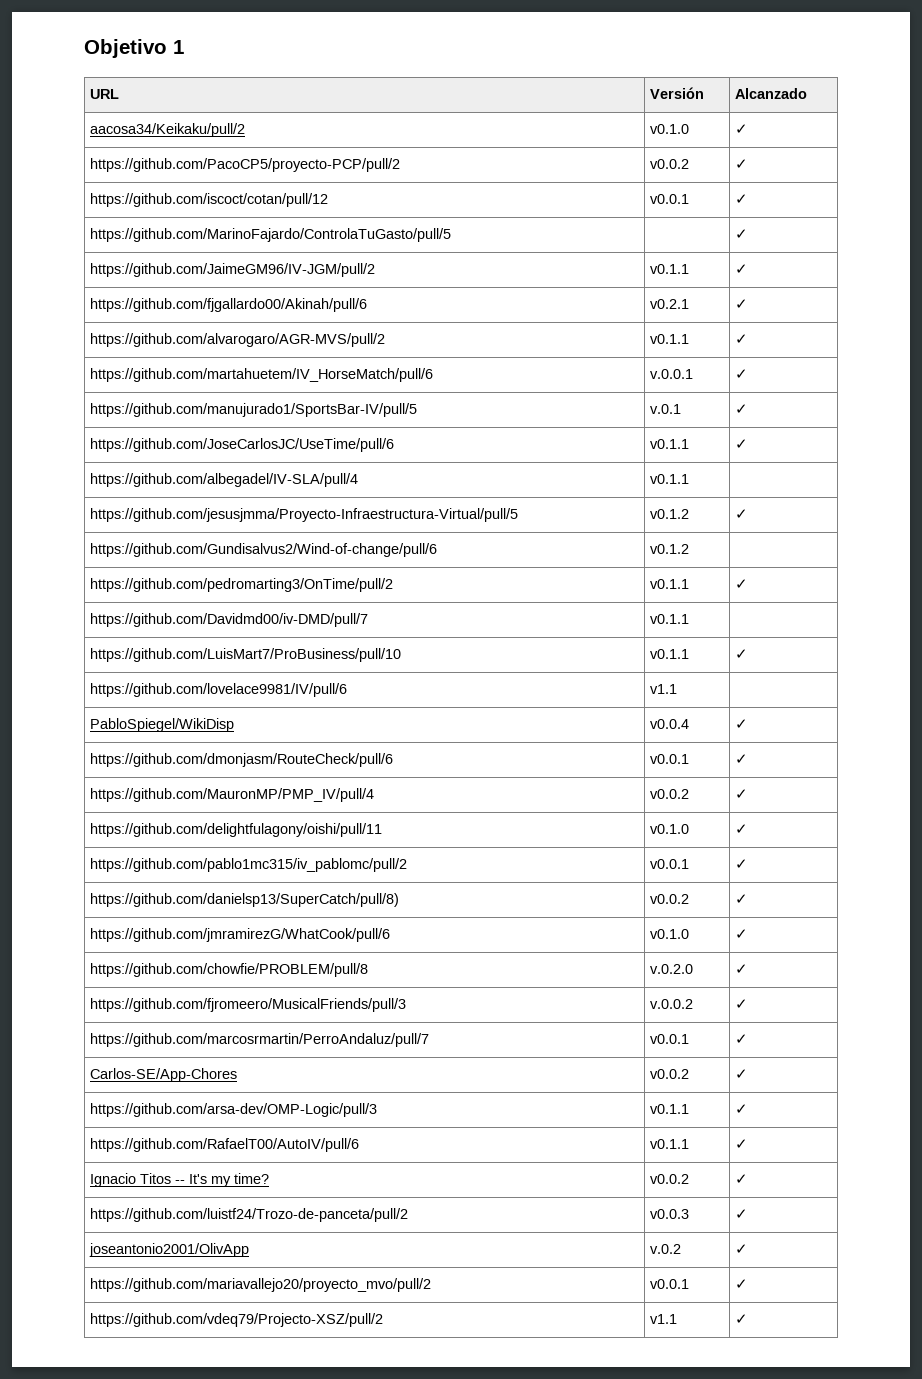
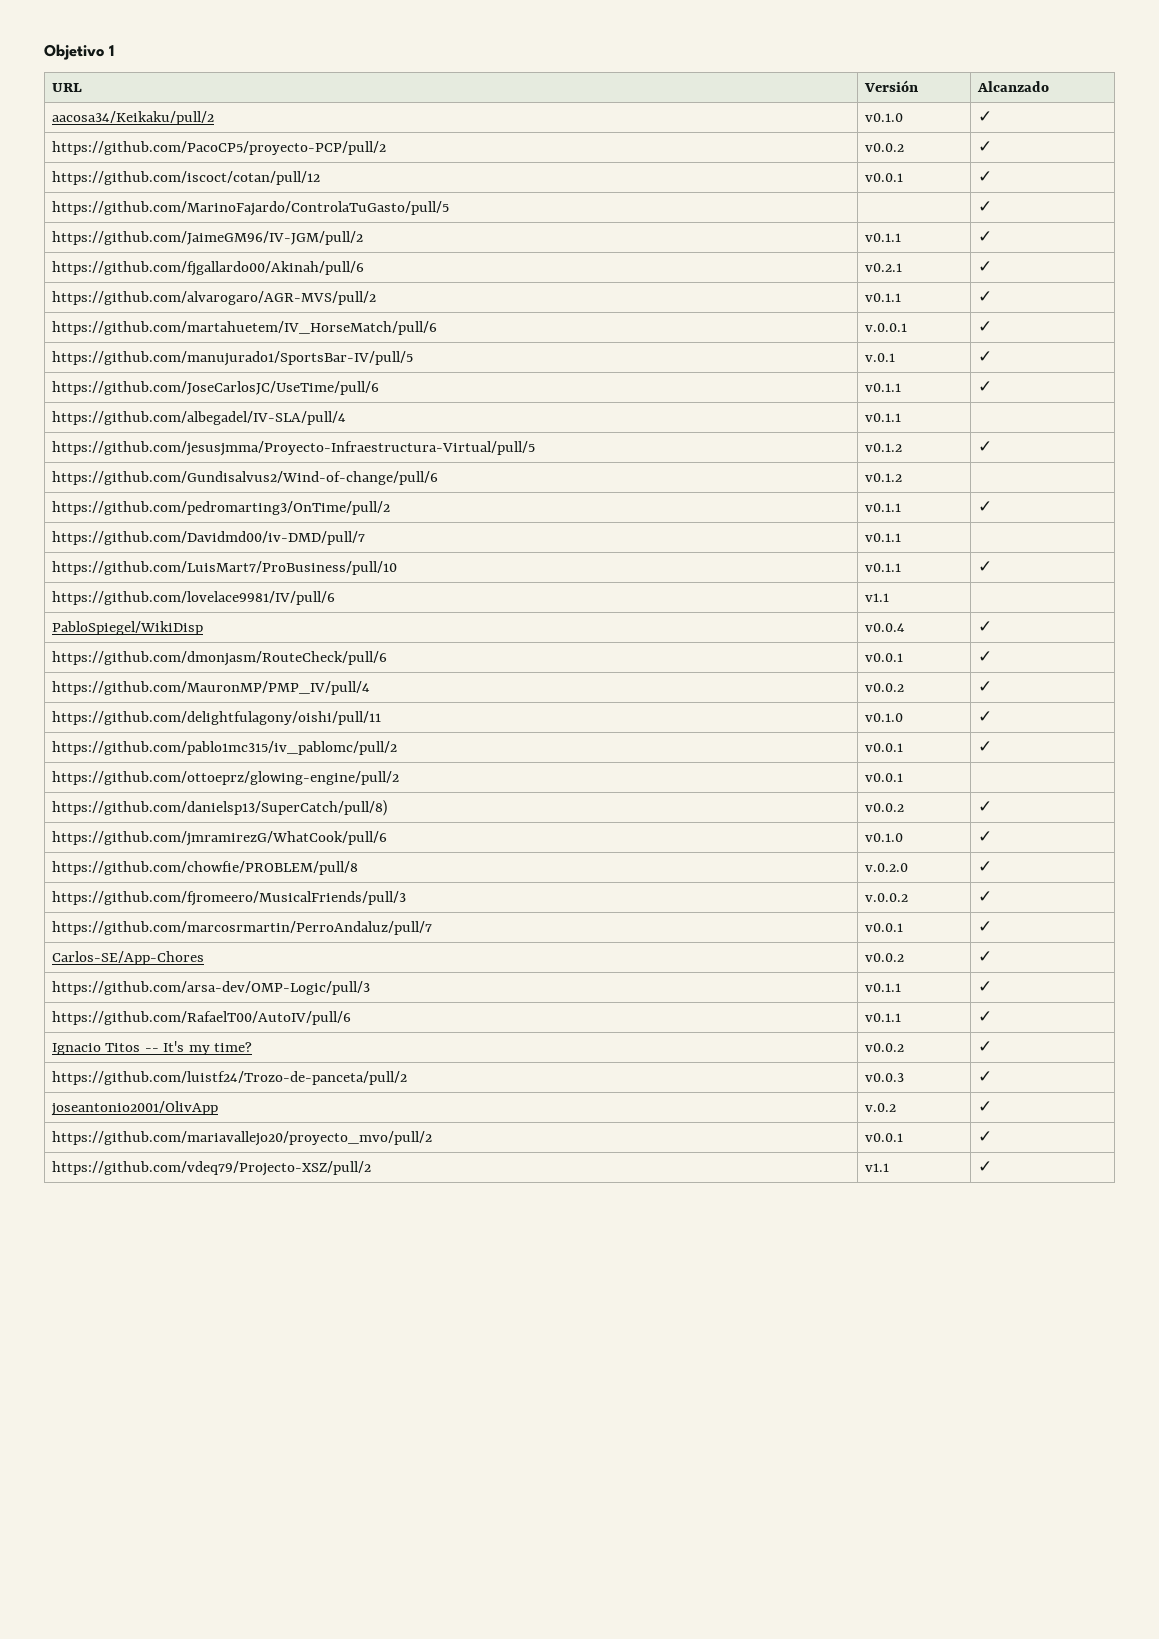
(748, 864) none -> [51,771,399,785] [864,773,903,782] // https://github.com/ottoeprz/glowing-engine/pull/2 | v0.0.1 |

